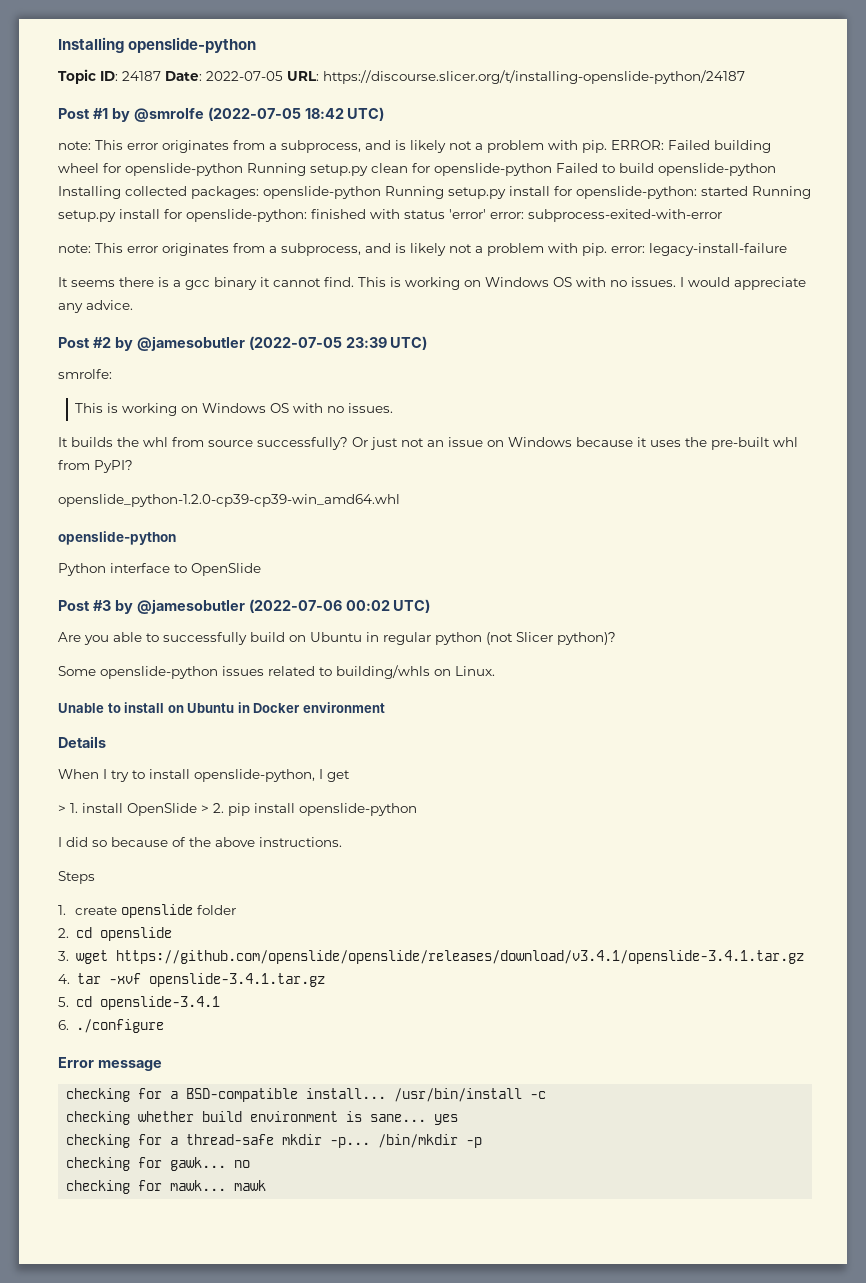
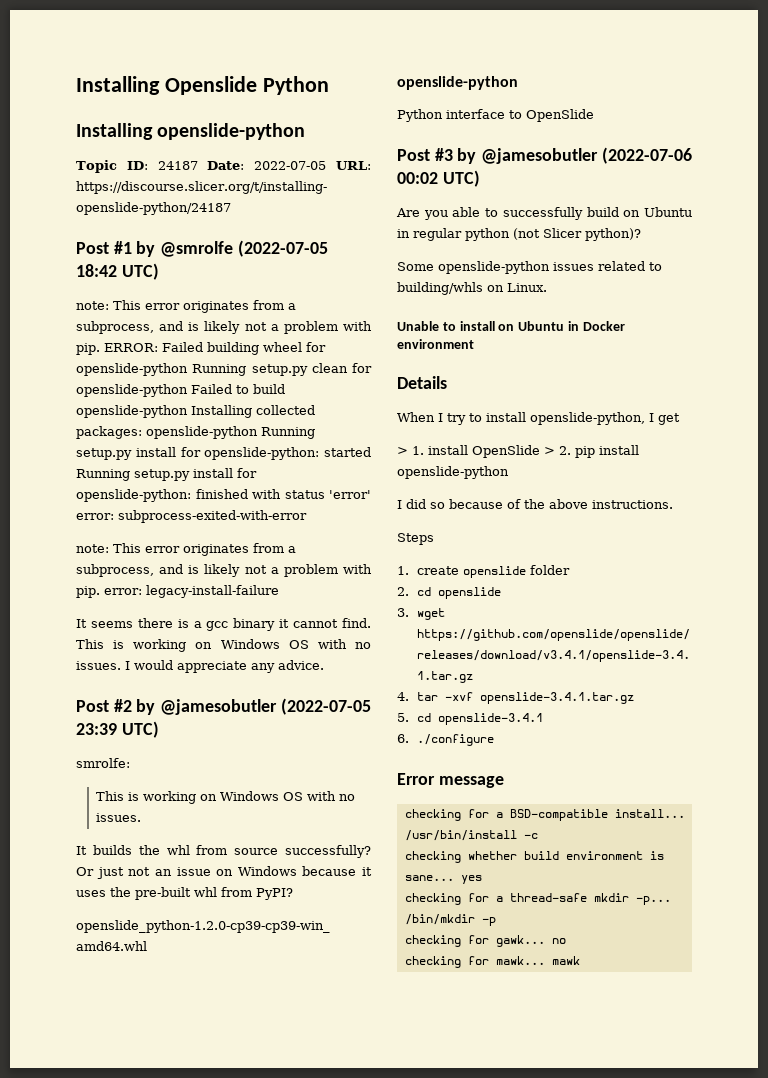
[58,37,124,53] Installing -> [76,76,329,95] [76,123,153,140] Installing Openslide Python // Installing

